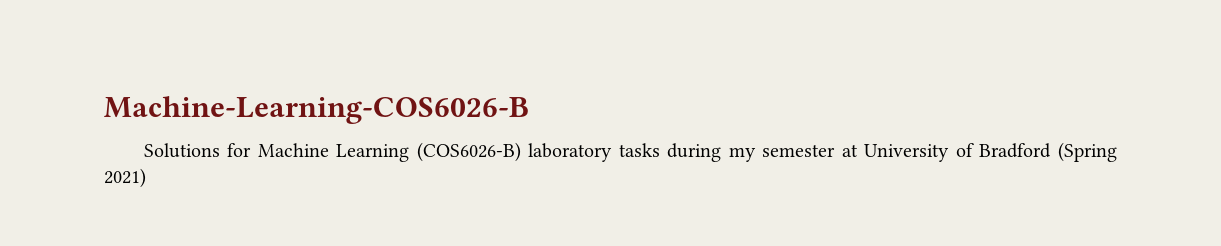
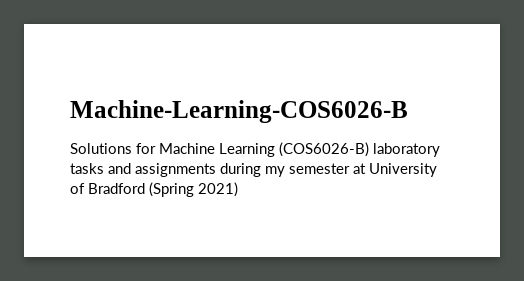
(660, 150) none -> [108,163,216,177] and assignments

